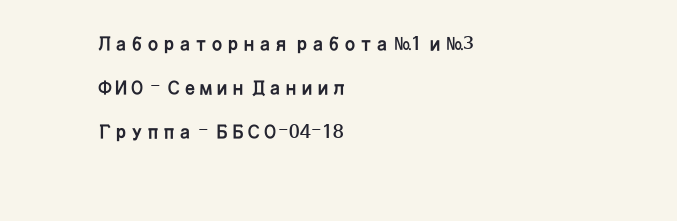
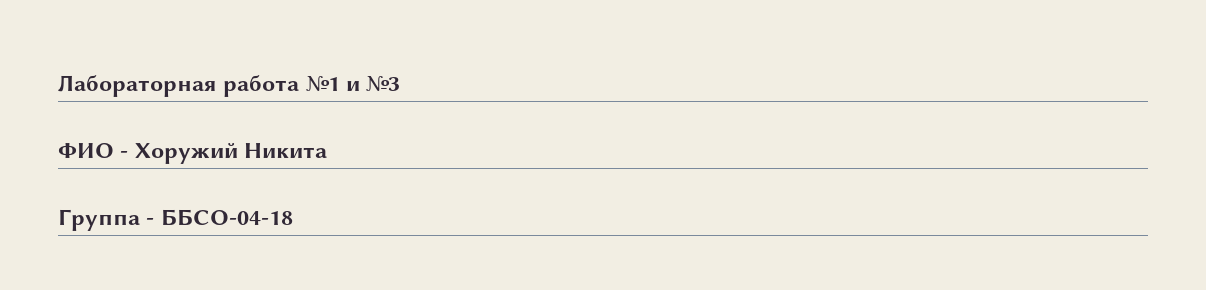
[165,80,347,97] Семин Даниил -> [134,142,328,164] Хоружий Никита

